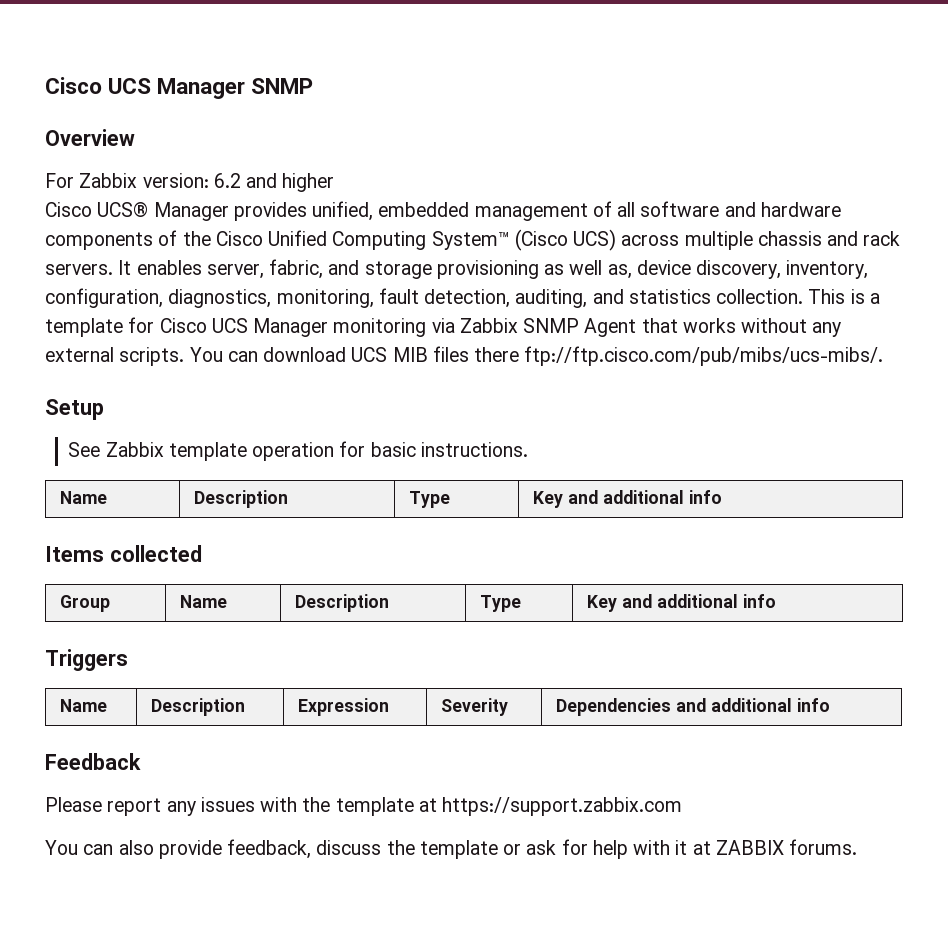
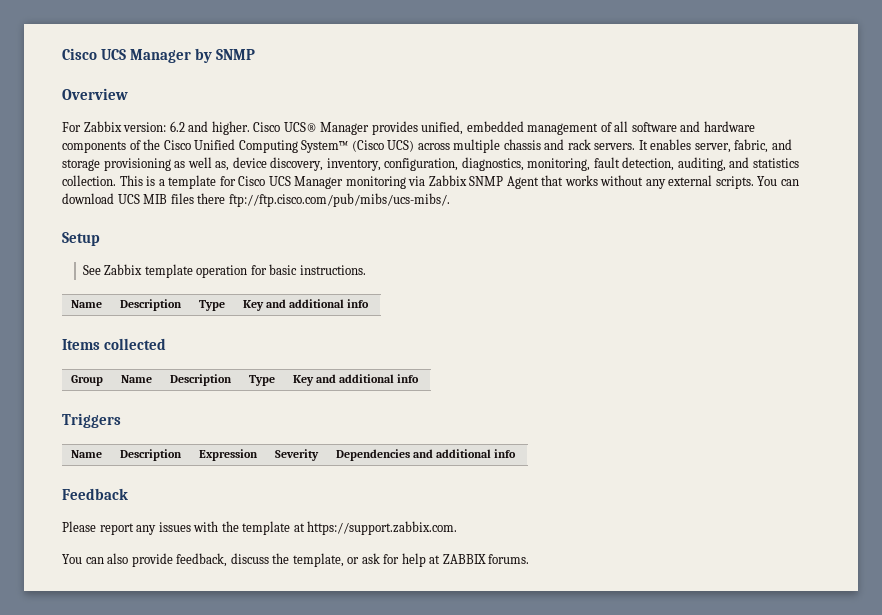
[45,77,246,99] Cisco UCS Manager -> [62,48,213,63] Cisco UCS Manager by
[282,173,335,192] higher // -> [211,121,250,135] higher.
[442,797,683,816] https://support.zabbix.com -> [307,521,458,535] https://support.zabbix.com.
[419,840,498,859] template -> [292,553,344,567] template,
[633,840,688,855] with it -> (426, 560) none

